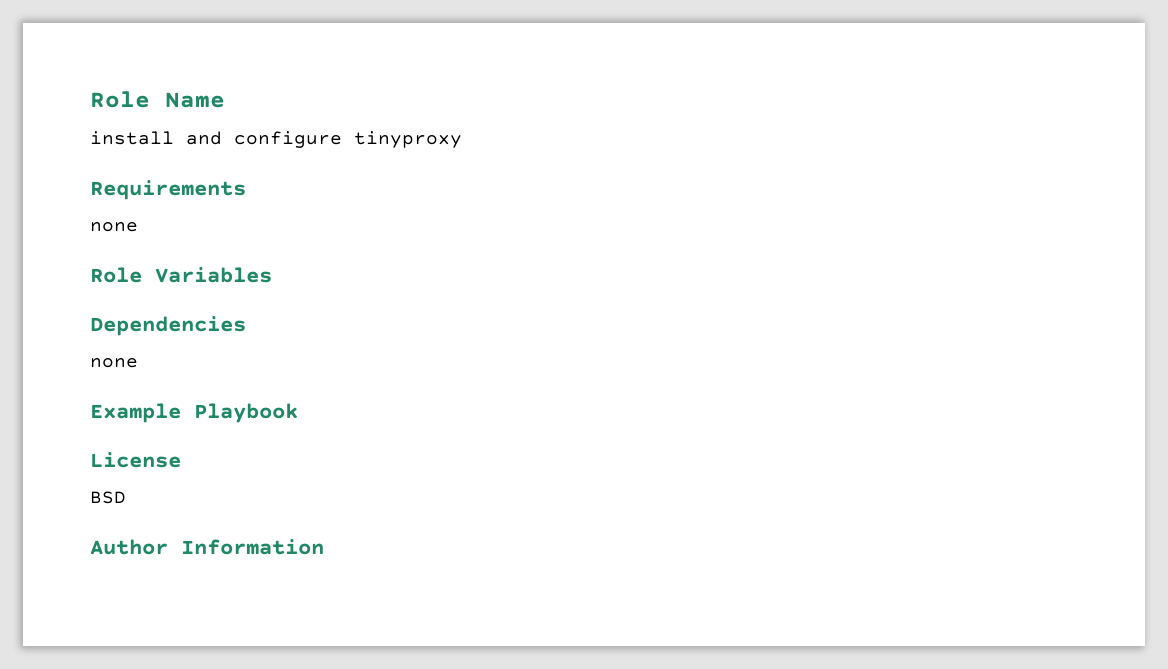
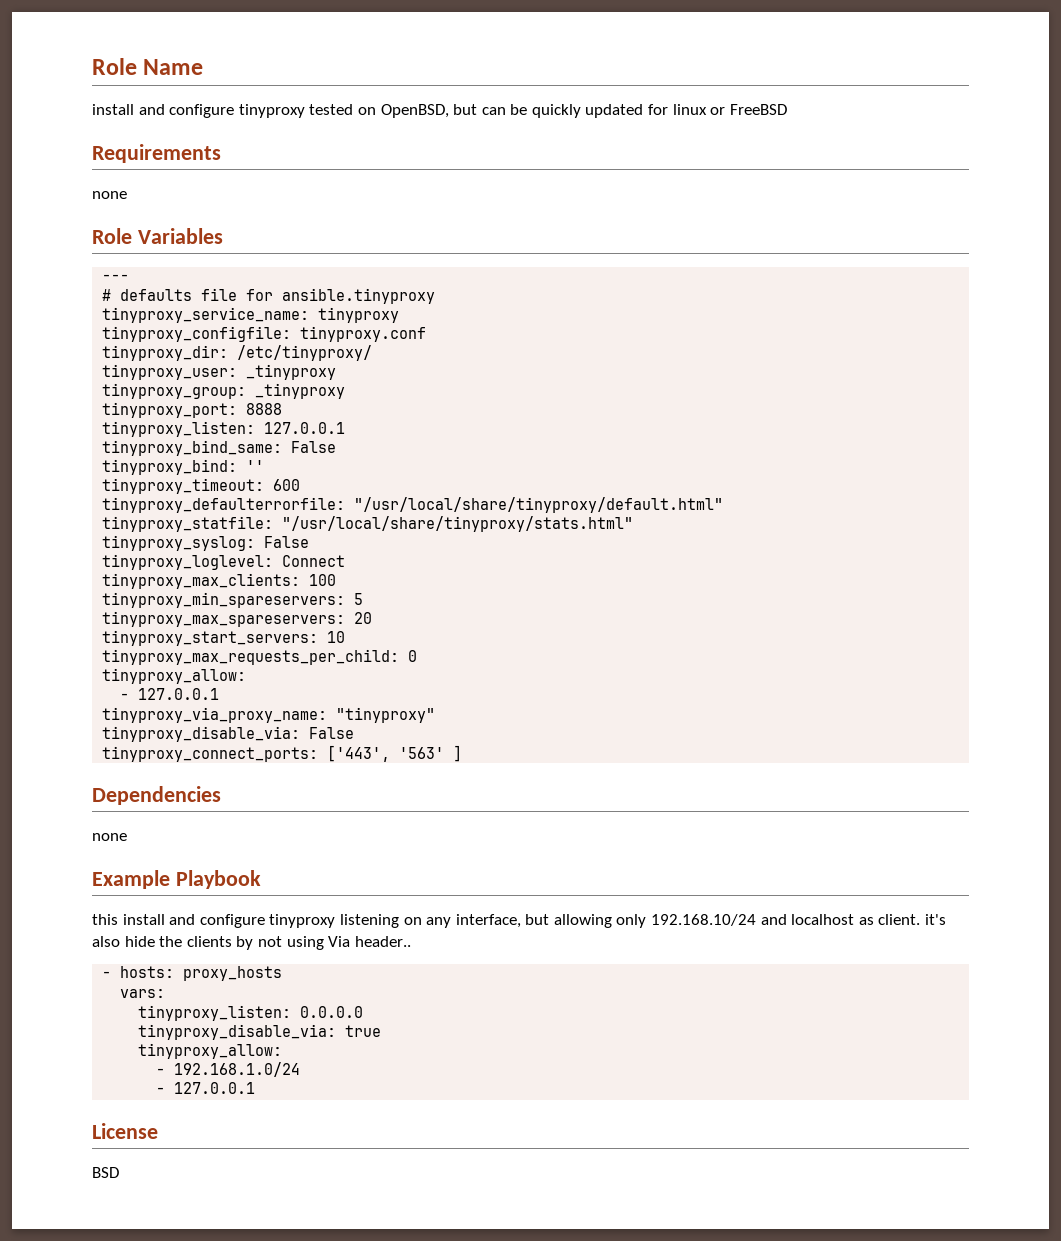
[90,180,246,200] [90,222,138,232] [90,267,272,283] [90,316,246,336] [90,358,138,368] [90,403,298,423] // Requirements // none // Role Variables // Dependencies // none // Example Playbook -> [309,104,787,118] [92,144,221,163] [92,191,127,199] [92,228,223,244] [102,274,130,281] [102,288,436,304] [102,307,400,323] [102,326,427,342] [102,345,373,361] [102,364,337,380] [102,383,346,399] [102,402,283,418] [102,421,346,437] [102,440,337,456] [102,459,265,475] [102,478,301,494] [102,497,724,513] [102,516,634,532] [102,535,310,551] [102,554,346,570] [102,573,337,589] [102,592,364,608] [102,611,373,627] [102,630,346,646] [102,649,418,665] [102,668,247,684] [120,688,220,700] [102,707,436,723] [102,726,355,742] [102,745,463,762] [92,786,221,805] [92,833,127,841] [92,870,261,889] [92,914,947,928] [92,936,411,950] [102,966,283,981] [120,989,166,998] [138,1005,364,1021] [138,1024,382,1040] [138,1043,283,1059] [156,1062,301,1077] [156,1082,256,1094] tested on OpenBSD, but can be quickly updated for linux or FreeBSD // Requirements // none // Role Variables // --- // # defaults file for ansible.tinyproxy // tinyproxy_service_name: tinyproxy // tinyproxy_configfile: tinyproxy.conf // tinyproxy_dir: /etc/tinyproxy/ // tinyproxy_user: _tinyproxy // tinyproxy_group: _tinyproxy // tinyproxy_port: 8888 // tinyproxy_listen: 127.0.0.1 // tinyproxy_bind_same: False // tinyproxy_bind: '' // tinyproxy_timeout: 600 // tinyproxy_defaulterrorfile: "/usr/local/share/tinyproxy/default.html" // tinyproxy_statfile: "/usr/local/share/tinyproxy/stats.html" // tinyproxy_syslog: False // tinyproxy_loglevel: Connect // tinyproxy_max_clients: 100 // tinyproxy_min_spareservers: 5 // tinyproxy_max_spareservers: 20 // tinyproxy_start_servers: 10 // tinyproxy_max_requests_per_child: 0 // tinyproxy_allow: // - 127.0.0.1 // tinyproxy_via_proxy_name: "tinyproxy" // tinyproxy_disable_via: False // tinyproxy_connect_ports: ['443', '563' ] // Dependencies // none // Example Playbook // this install and configure tinyproxy listening on any interface, but allowing only 192.168.10/24 and localhost as client. it's also hide the clients by not using Via header.. // - hosts: proxy_hosts // vars: // tinyproxy_listen: 0.0.0.0 // tinyproxy_disable_via: true // tinyproxy_allow: // - 192.168.1.0/24 // - 127.0.0.1
[90,539,324,555] // Author Information -> (119, 1172) none

